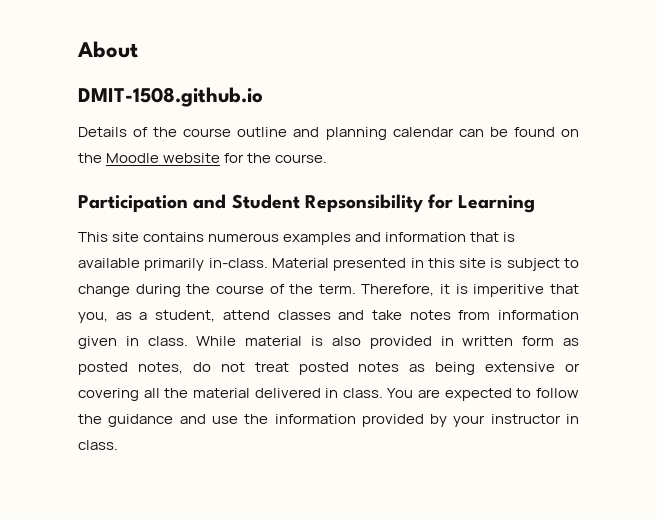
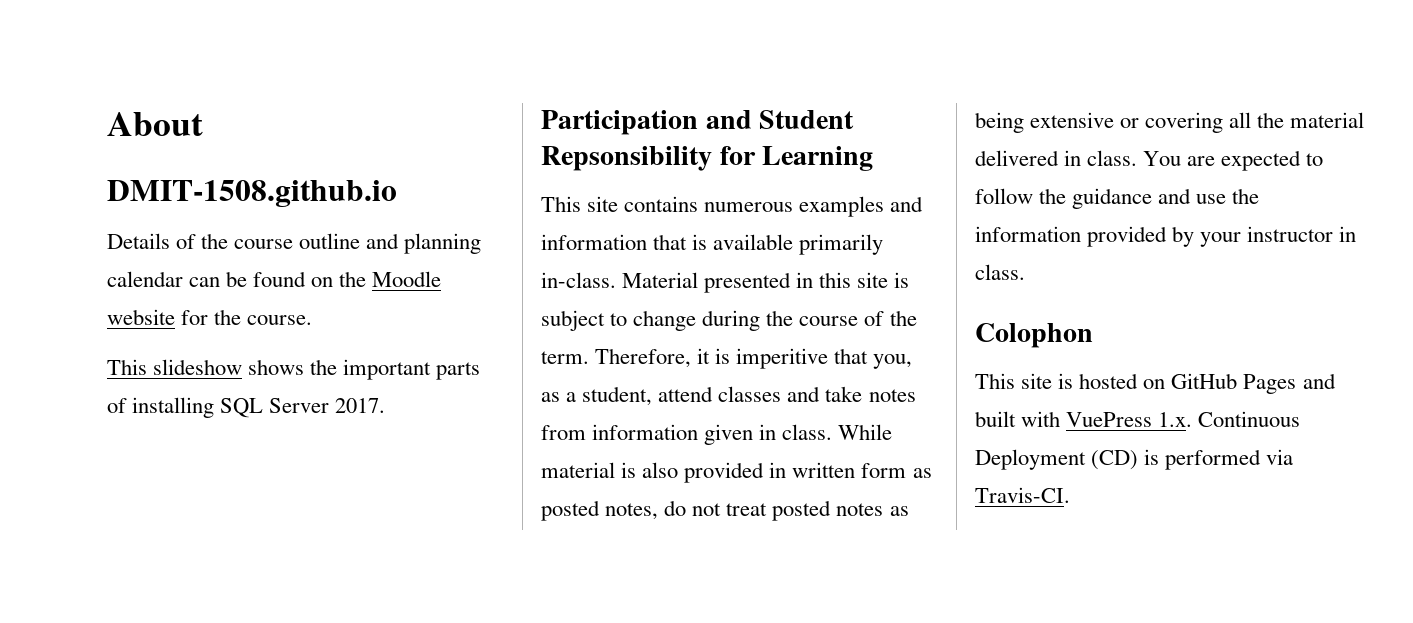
(328, 158) none -> [107,359,481,380] [107,397,386,418] // This slideshow shows the important parts of installing SQL Server 2017.
(118, 445) none -> [975,323,1093,348] [975,373,1336,394] [975,411,1301,427] [975,449,1294,470] [975,487,1070,503] // Colophon // This site is hosted on GitHub Pages and built with VuePress 1.x. Continuous Deployment (CD) is performed via Travis-CI.

